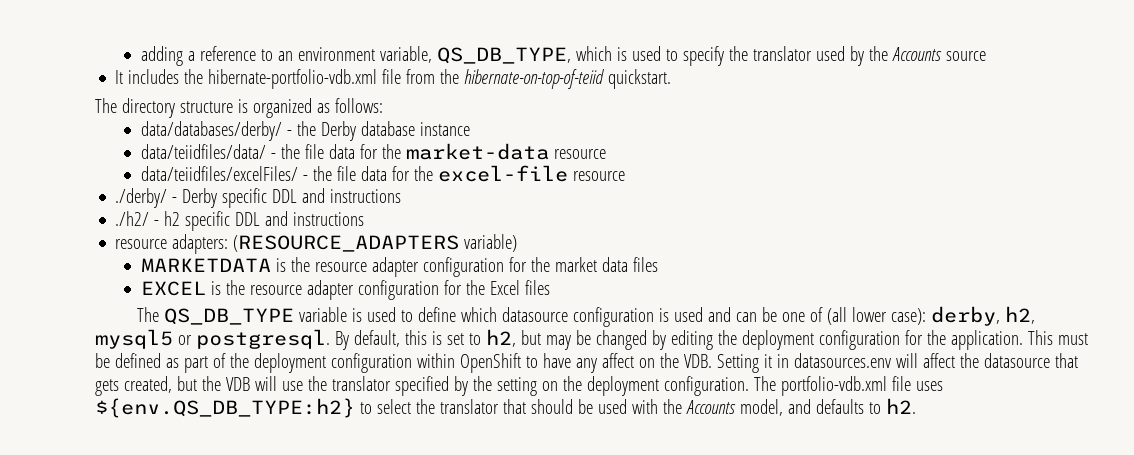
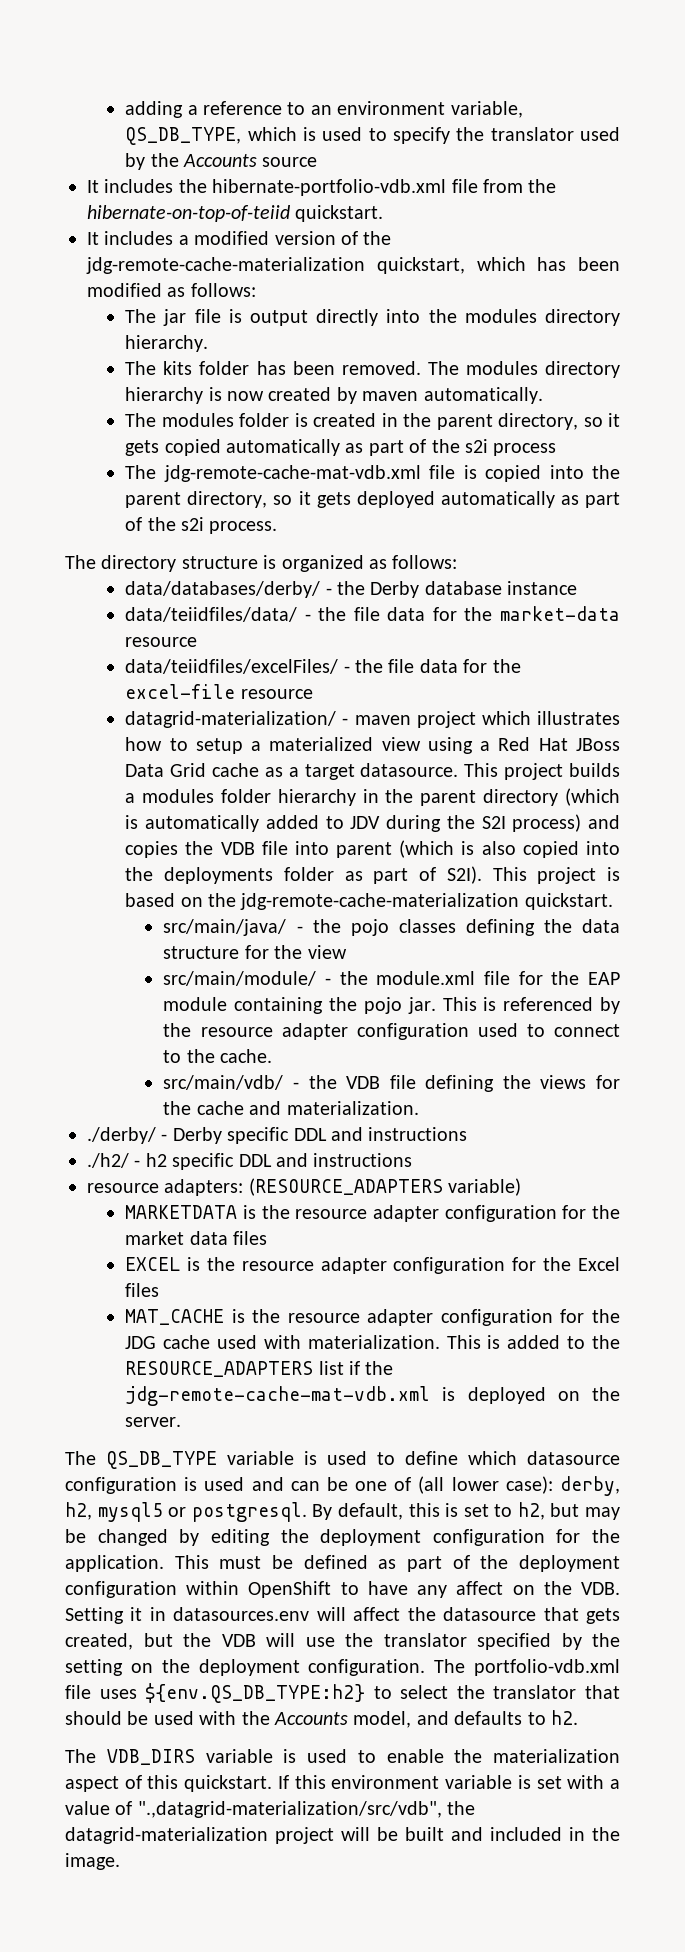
(672, 79) none -> [87,231,392,245] [86,257,620,274] [87,283,256,297] [125,309,620,326] [125,335,209,352] [125,361,620,378] [125,387,543,404] [125,413,621,430] [125,439,557,456] [125,465,620,482] [125,491,620,508] [125,517,278,534] // It includes a modified version of the jdg-remote-cache-materialization quickstart, which has been modified as follows: // The jar file is output directly into the modules directory hierarchy. // The kits folder has been removed. The modules directory hierarchy is now created by maven automatically. // The modules folder is created in the parent directory, so it gets copied automatically as part of the s2i process // The jdg-remote-cache-mat-vdb.xml file is copied into the parent directory, so it gets deployed automatically as part of the s2i process.
(625, 176) none -> [125,711,620,728] [125,737,620,754] [125,763,620,780] [125,788,620,806] [125,814,620,832] [125,840,620,858] [125,866,620,884] [125,893,613,910] [163,919,620,936] [163,945,347,959] [163,971,620,986] [163,997,621,1014] [163,1023,620,1040] [163,1049,273,1063] [163,1075,621,1092] [163,1101,419,1115] // datagrid-materialization/ - maven project which illustrates how to setup a materialized view using a Red Hat JBoss Data Grid cache as a target datasource. This project builds a modules folder hierarchy in the parent directory (which is automatically added to JDV during the S2I process) and copies the VDB file into parent (which is also copied into the deployments folder as part of S2I). This project is based on the jdg-remote-cache-materialization quickstart. // src/main/java/ - the pojo classes defining the data structure for the view // src/main/module/ - the module.xml file for the EAP module containing the pojo jar. This is referenced by the resource adapter configuration used to connect to the cache. // src/main/vdb/ - the VDB file defining the views for the cache and materialization.
(550, 287) none -> [125,1309,620,1326] [125,1335,620,1349] [125,1361,394,1377] [125,1386,620,1406] [125,1417,182,1427] // MAT_CACHE is the resource adapter configuration for the JDG cache used with materialization. This is added to the RESOURCE_ADAPTERS list if the jdg-remote-cache-mat-vdb.xml is deployed on the server.
(916, 406) none -> [65,1749,620,1765] [65,1775,621,1792] [65,1801,476,1818] [65,1827,620,1844] [65,1853,120,1870] // The VDB_DIRS variable is used to enable the materialization aspect of this quickstart. If this environment variable is set with a value of ".,datagrid-materialization/src/vdb", the datagrid-materialization project will be built and included in the image.

